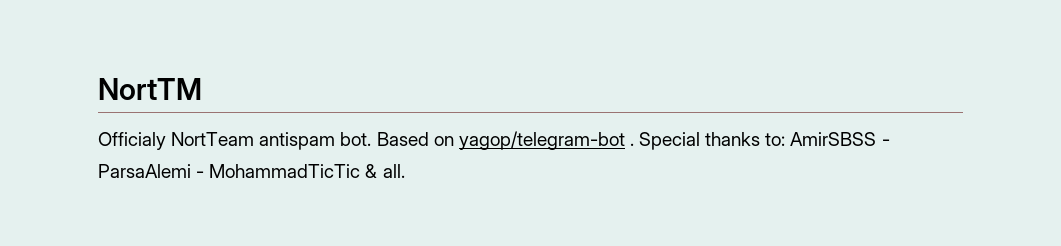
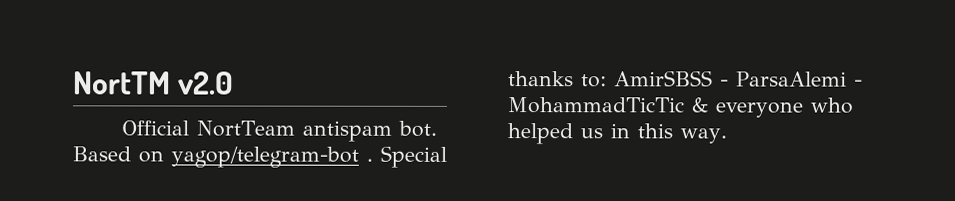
[98,132,166,150] // Officialy -> [178,71,235,95] [120,120,189,136] v2.0 // Official
[382,164,405,178] all. -> [715,97,854,118] [507,123,727,145] everyone who helped us in this way.

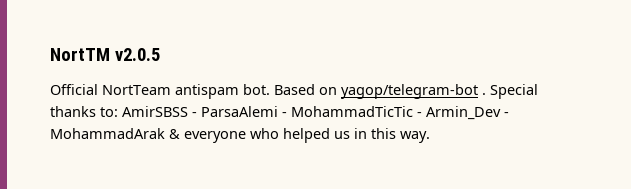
[178,71,235,95] v2.0 -> [114,48,160,61] v2.0.5
(685, 105) none -> [417,106,509,120] [50,128,165,139] - Armin_Dev - MohammadArak

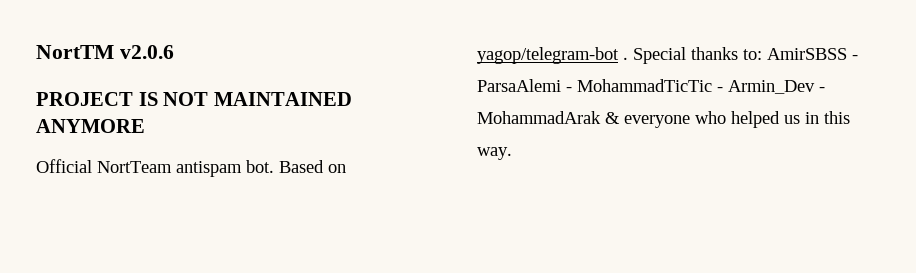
[114,48,160,61] v2.0.5 -> [119,45,174,59] [36,92,352,106] [36,119,145,133] v2.0.6 // PROJECT IS NOT MAINTAINED ANYMORE

